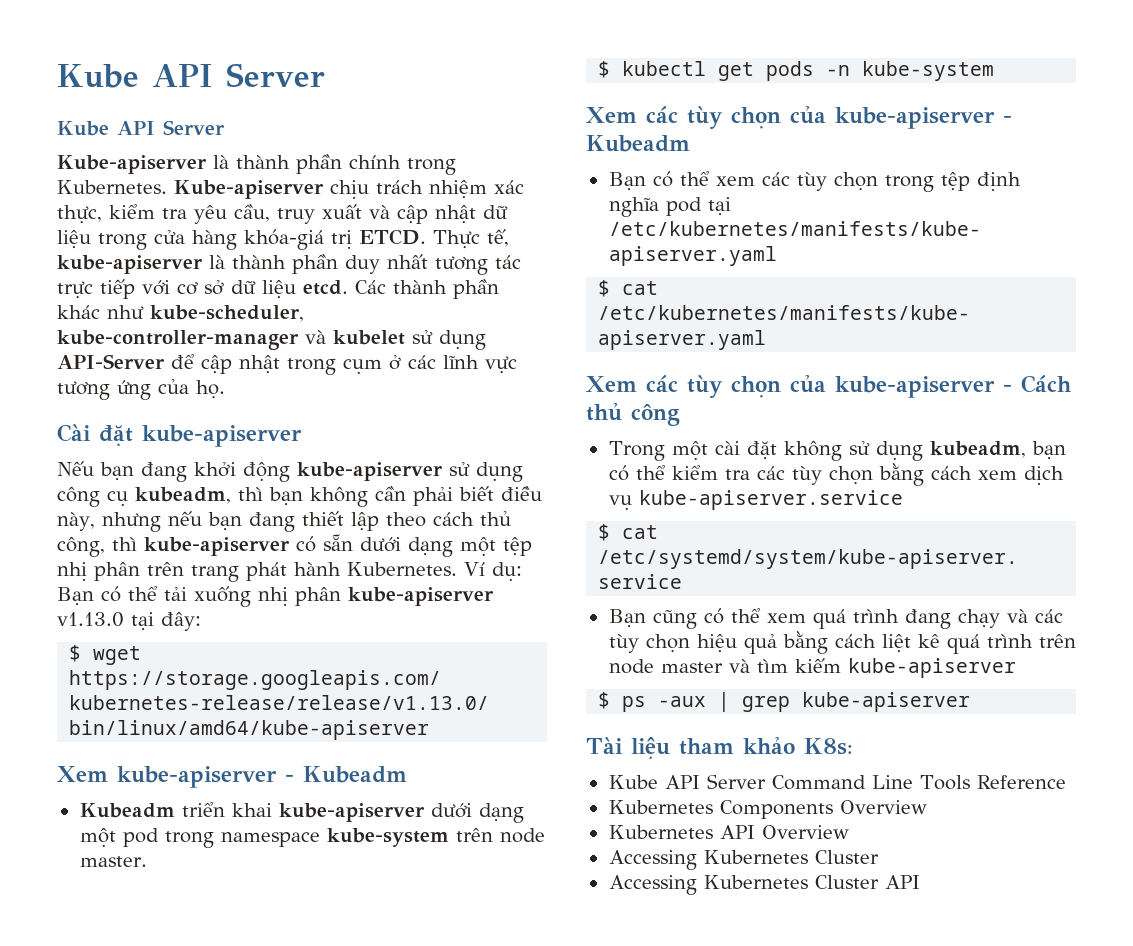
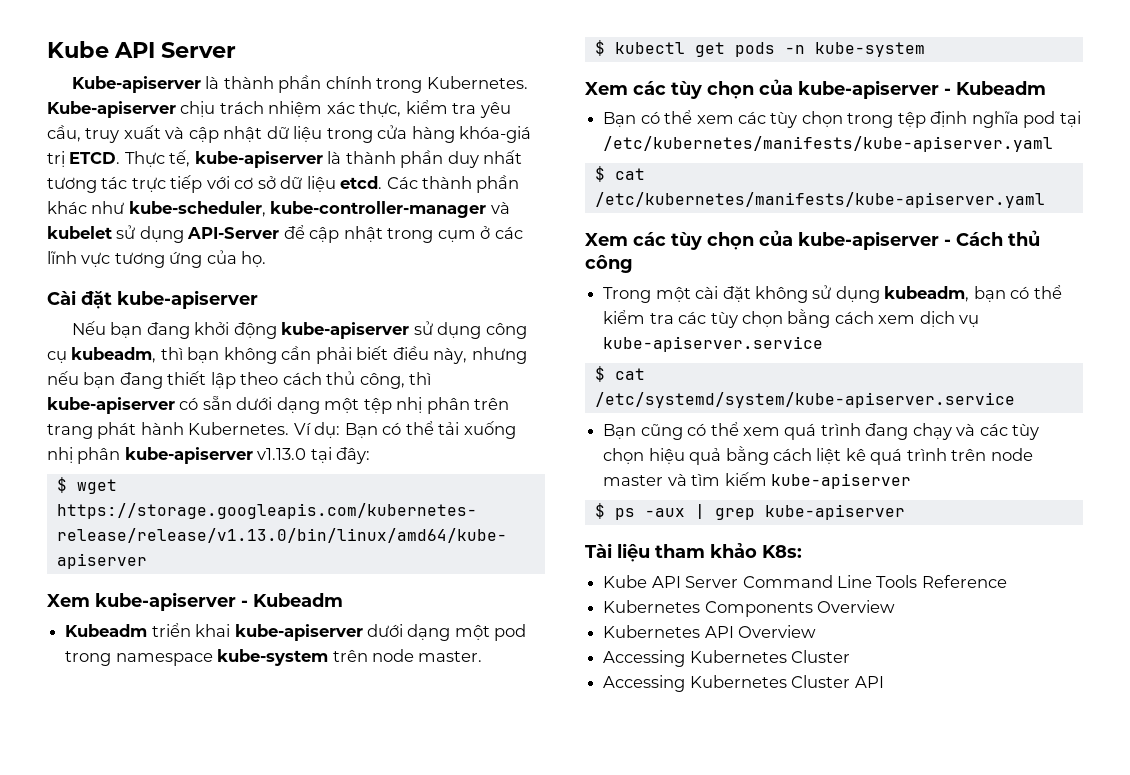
[57,63,325,88] [57,120,225,136] Kube API Server // Kube API Server -> [47,41,237,58] Kube API Server

